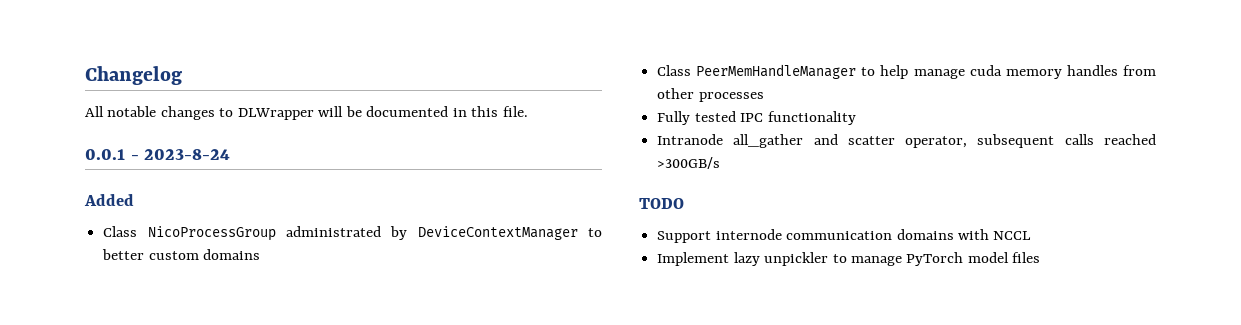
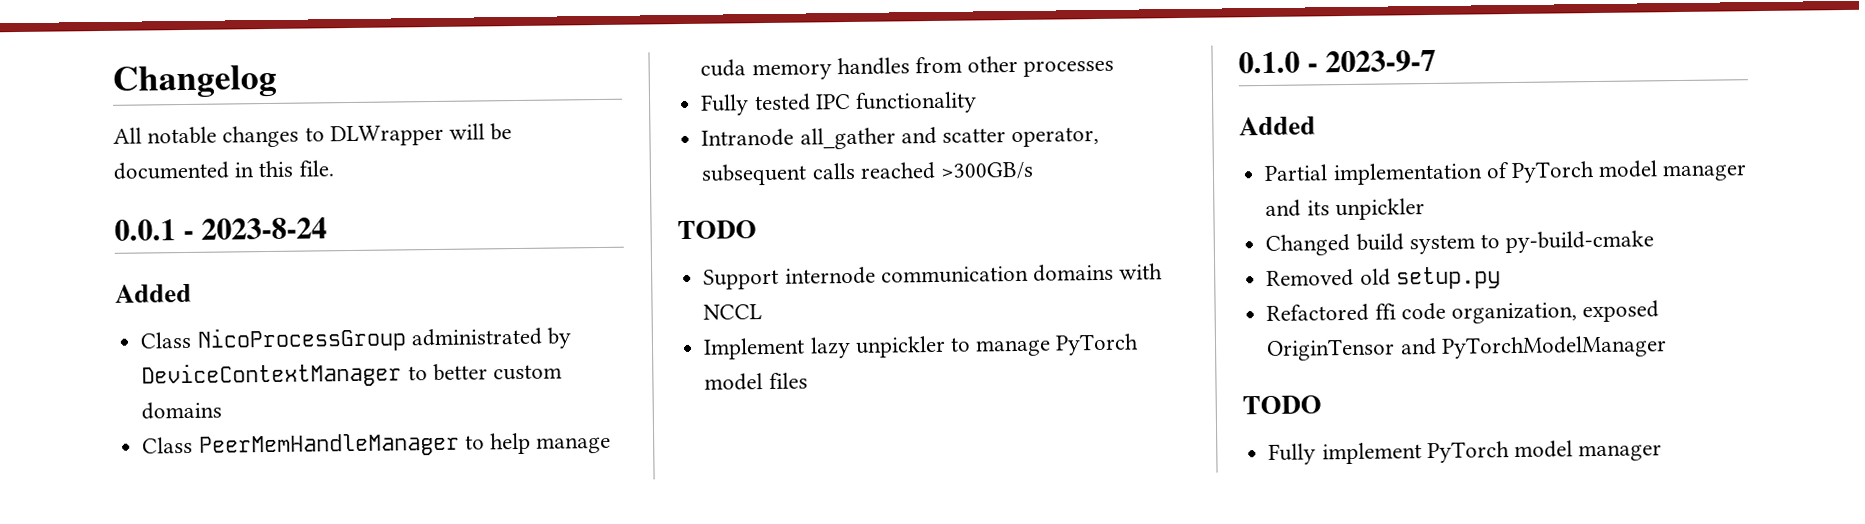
(1041, 257) none -> [1238,49,1437,74] [1239,116,1316,136] [1264,160,1748,186] [1265,198,1425,221] [1265,230,1655,256] [1266,266,1501,290] [1266,300,1660,324] [1266,335,1667,361] [1242,395,1322,415] [1268,440,1663,465] // 0.1.0 - 2023-9-7 // Added // Partial implementation of PyTorch model manager and its unpickler // Changed build system to py-build-cmake // Removed old setup.py // Refactored ffi code organization, exposed OriginTensor and PyTorchModelManager // TODO // Fully implement PyTorch model manager

